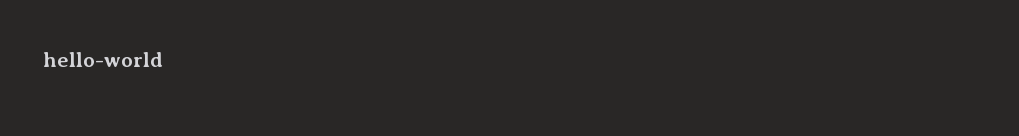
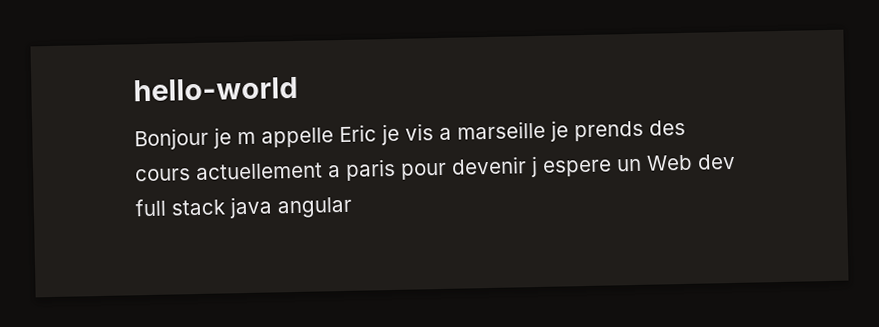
(163, 59) none -> [134,119,686,151] [135,153,736,182] [135,196,353,219] // Bonjour je m appelle Eric je vis a marseille je prends des cours actuellement a paris pour devenir j espere un Web dev full stack java angular

